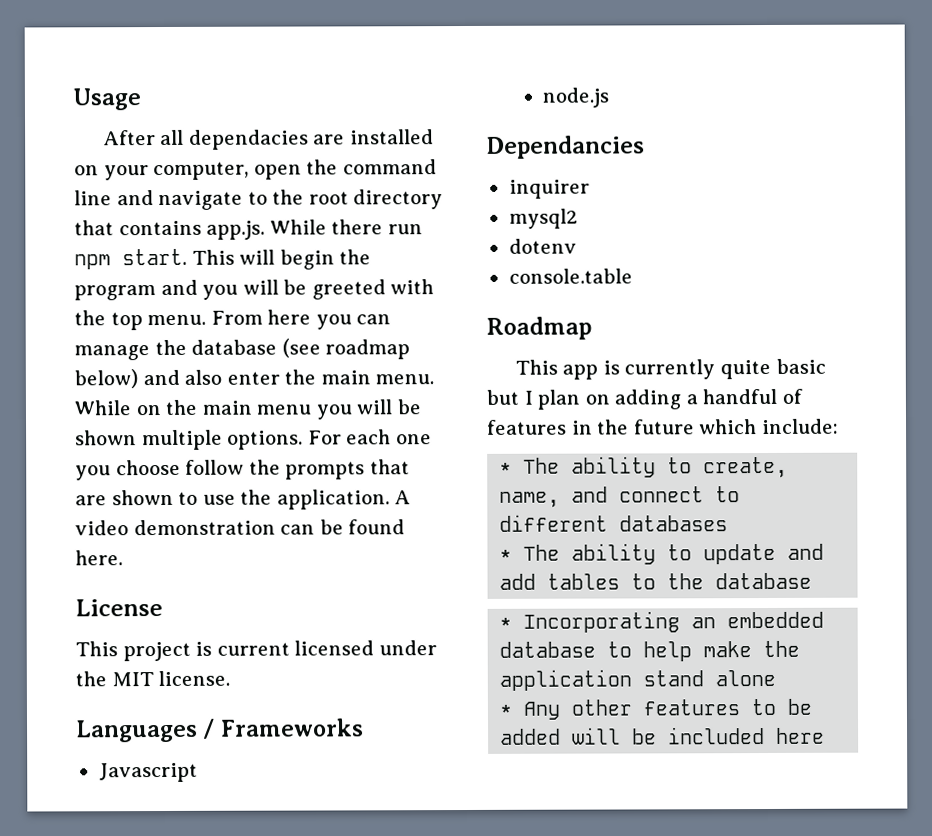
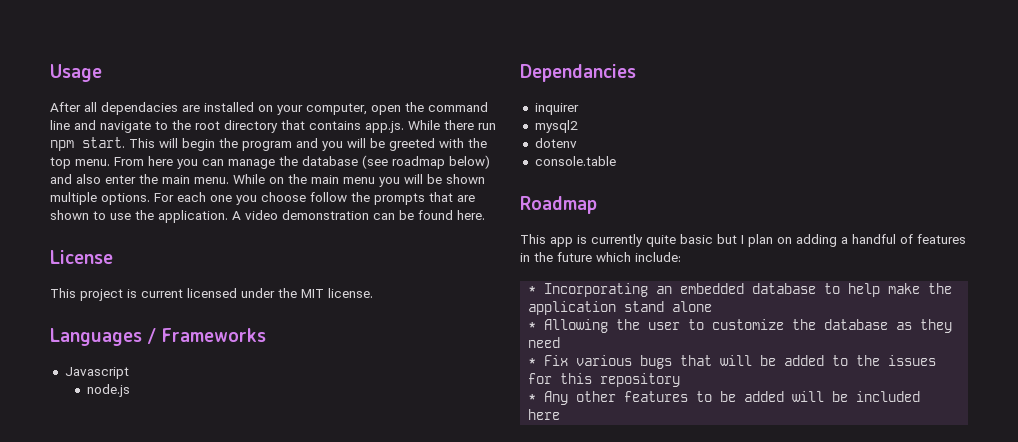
[499,456,789,479] [499,486,741,508] [499,514,729,532] [499,543,825,565] [499,572,813,590] // * The ability to create, name, and connect to different databases // * The ability to update and add tables to the database -> (681, 257) none
(777, 678) none -> [528,319,953,333] [528,337,561,348] [528,355,937,369] [528,373,681,387] // * Allowing the user to customize the database as they need // * Fix various bugs that will be added to the issues for this repository

